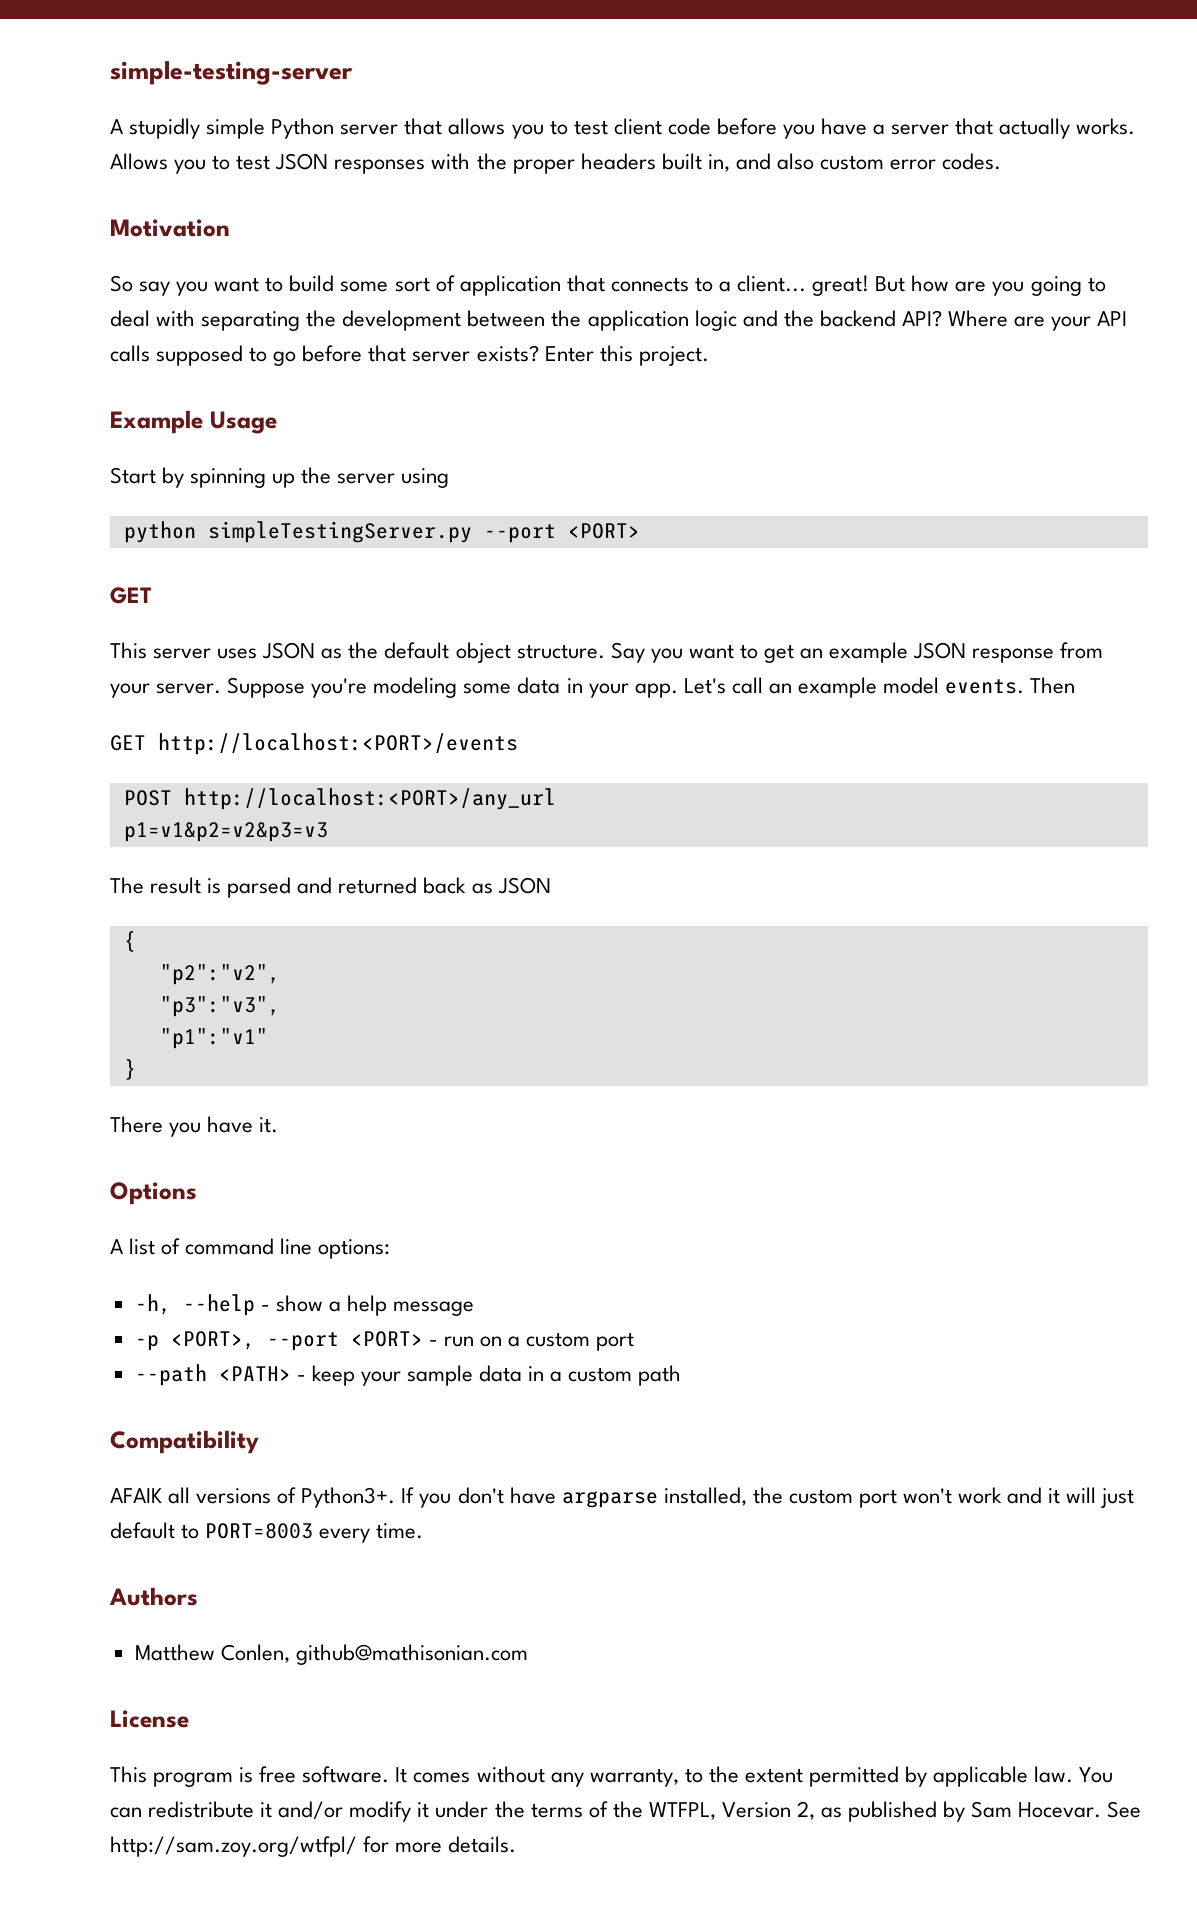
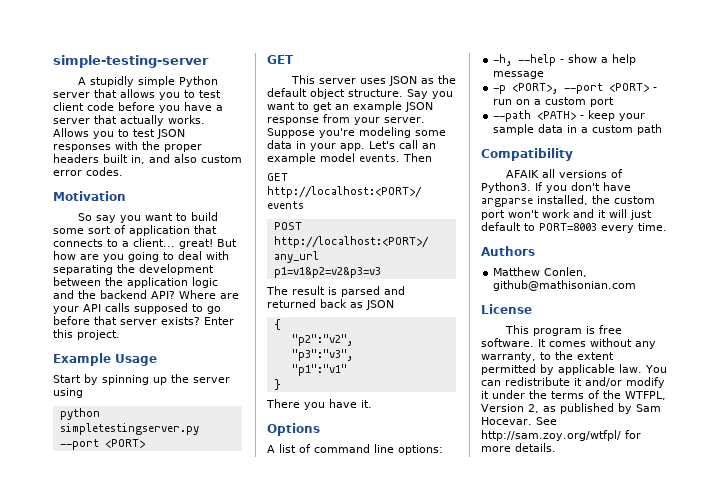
[207,521,472,543] simpleTestingServer.py -> [59,423,199,435] simpletestingserver.py
[301,1487,396,1508] Python3+. -> [481,182,531,193] Python3.

